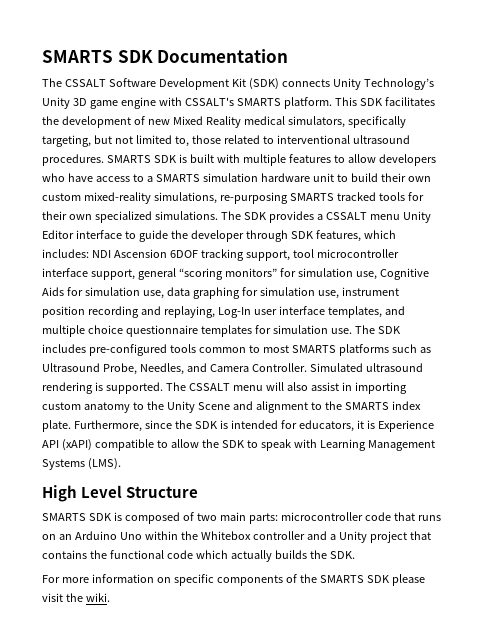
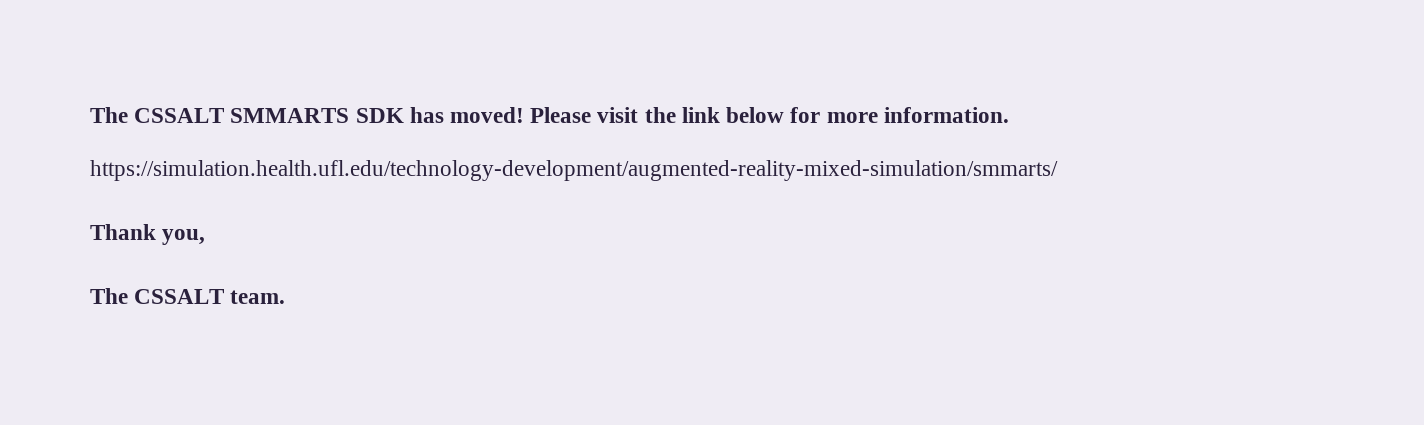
[42,49,289,63] [42,78,434,90] [42,97,435,109] [42,116,406,128] [42,135,410,147] [42,154,436,166] [42,173,431,182] [42,192,424,204] [42,211,431,223] [42,230,396,242] [42,249,399,261] [42,268,429,280] [42,287,399,299] [42,306,405,318] [42,325,401,337] [42,344,431,356] [42,363,423,375] [42,382,407,394] [42,401,421,413] [42,420,434,432] [42,439,435,451] [42,458,121,470] [42,485,199,502] [42,512,441,524] [42,531,431,543] [42,550,355,562] [42,574,425,586] [42,593,110,602] SMARTS SDK Documentation // The CSSALT Software Development Kit (SDK) connects Unity Technology’s Unity 3D game engine with CSSALT's SMARTS platform. This SDK facilitates the development of new Mixed Reality medical simulators, specifically targeting, but not limited to, those related to interventional ultrasound procedures. SMARTS SDK is built with multiple features to allow developers who have access to a SMARTS simulation hardware unit to build their own custom mixed-reality simulations, re-purposing SMARTS tracked tools for their own specialized simulations. The SDK provides a CSSALT menu Unity Editor interface to guide the developer through SDK features, which includes: NDI Ascension 6DOF tracking support, tool microcontroller interface support, general “scoring monitors” for simulation use, Cognitive Aids for simulation use, data graphing for simulation use, instrument position recording and replaying, Log-In user interface templates, and multiple choice questionnaire templates for simulation use. The SDK includes pre-configured tools common to most SMARTS platforms such as Ultrasound Probe, Needles, and Camera Controller. Simulated ultrasound rendering is supported. The CSSALT menu will also assist in importing custom anatomy to the Unity Scene and alignment to the SMARTS index plate. Furthermore, since the SDK is intended for educators, it is Experience API (xAPI) compatible to allow the SDK to speak with Learning Management Systems (LMS). // High Level Structure // SMARTS SDK is composed of two main parts: microcontroller code that runs on an Arduino Uno within the Whitebox controller and a Unity project that contains the functional code which actually builds the SDK. // For more information on specific components of the SMARTS SDK please visit the wiki. -> [90,107,1009,123] [90,160,1058,181] [90,224,206,245] [90,288,286,304] The CSSALT SMMARTS SDK has moved! Please visit the link below for more information. // https://simulation.health.ufl.edu/technology-development/augmented-reality-mixed-simulation/smmarts/ // Thank you, // The CSSALT team.

